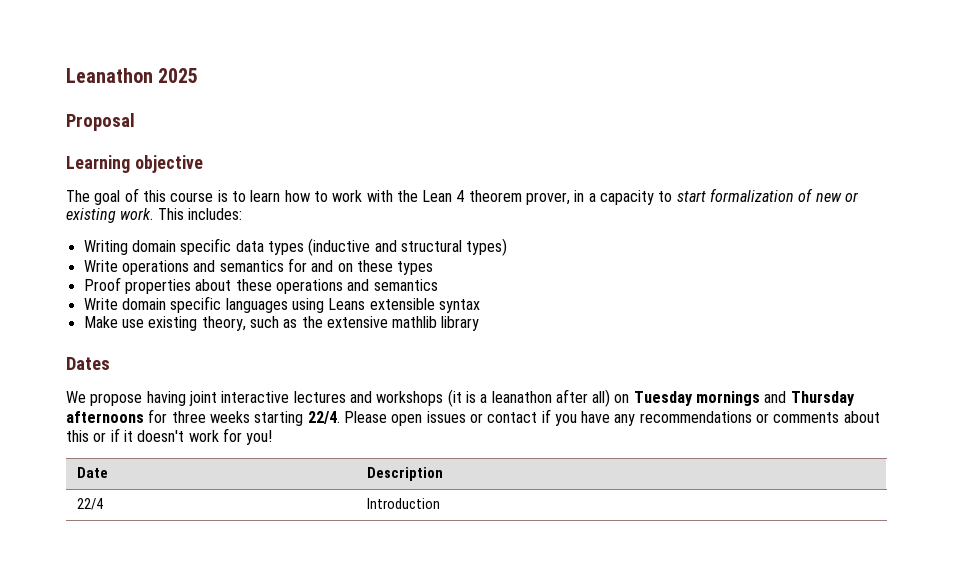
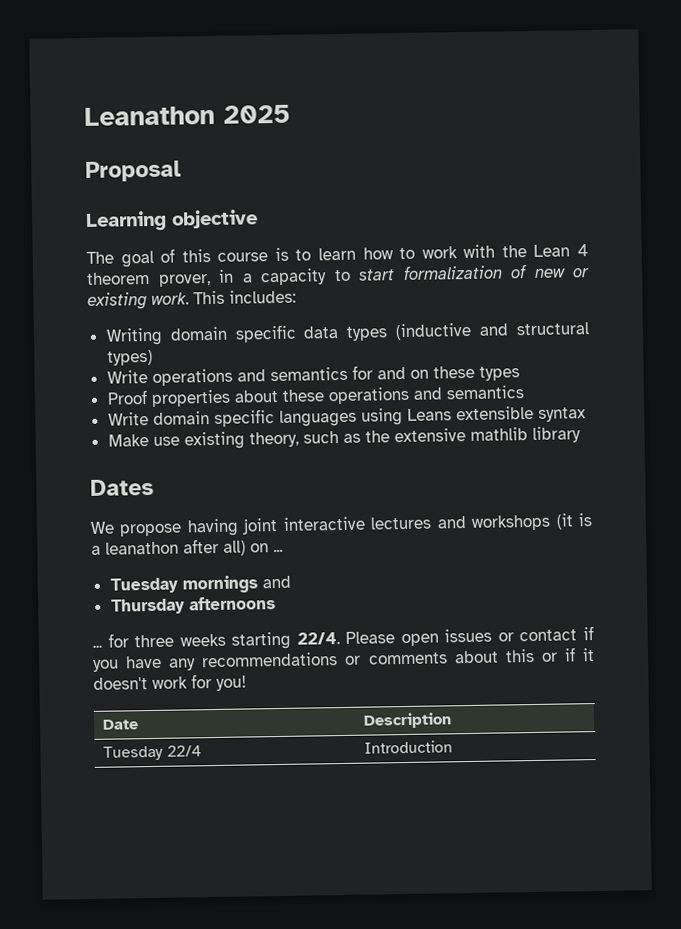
(630, 398) none -> [273,548,283,553] ... //
(787, 397) none -> (291, 582) //
(144, 417) none -> [92,644,102,648] // ...
(444, 474) none -> [103,745,164,761] Tuesday

